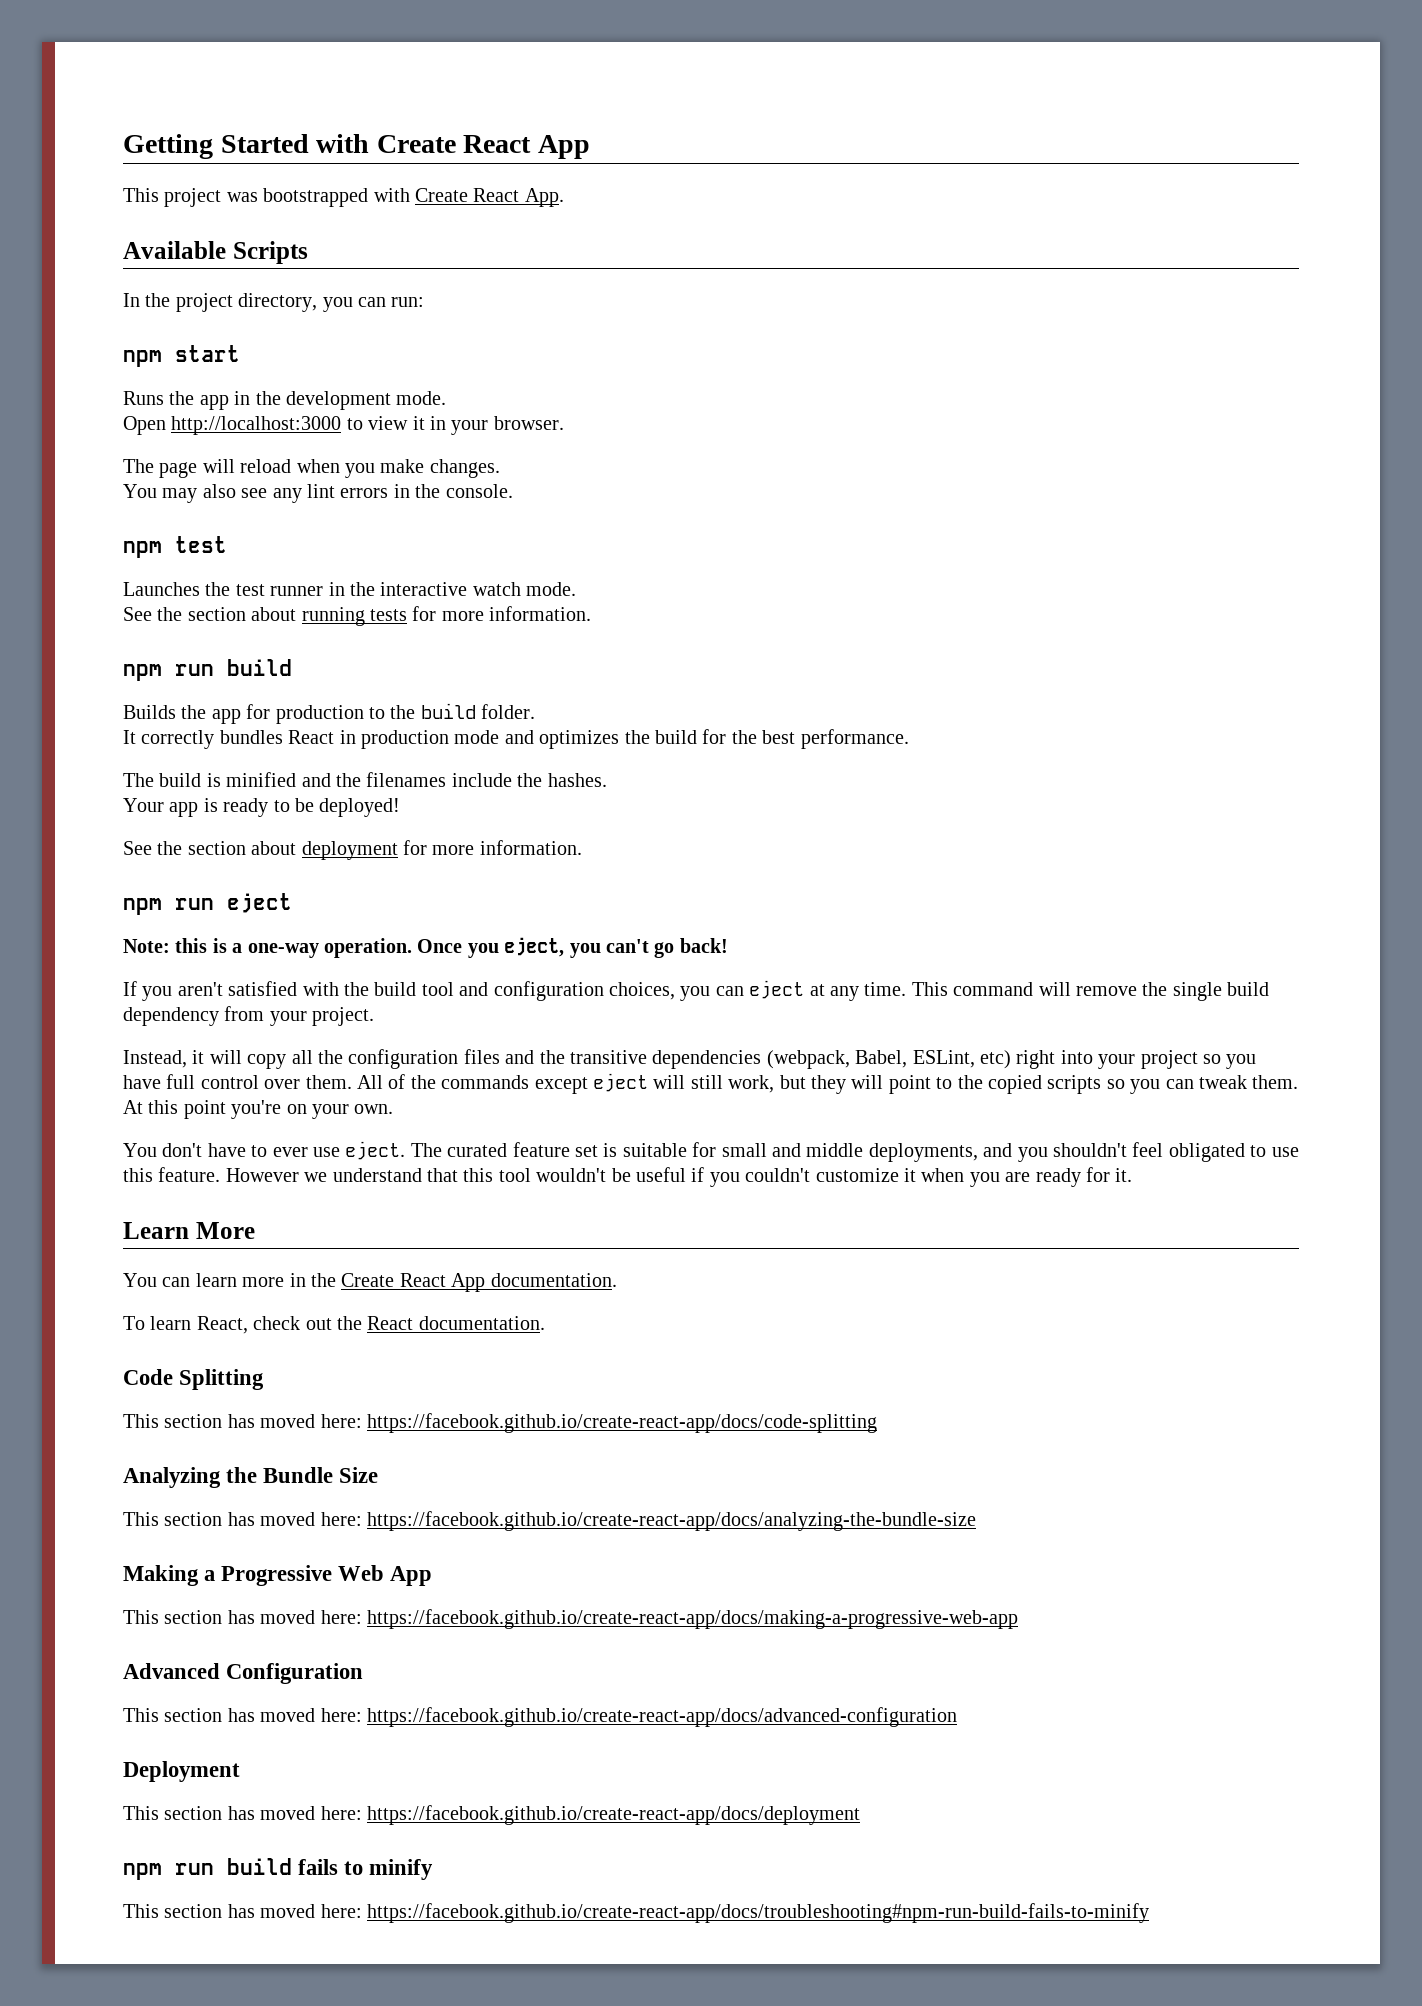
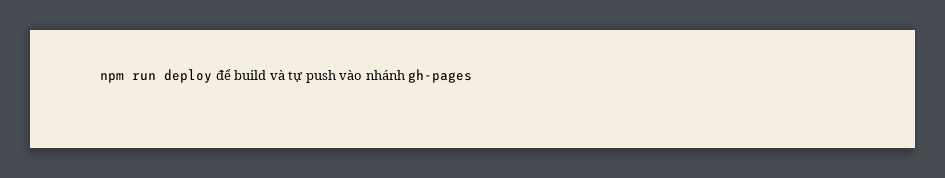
[123,134,590,159] [123,188,564,207] [123,241,308,264] [123,293,425,312] [123,345,240,367] [123,391,447,410] [123,416,564,435] [123,459,500,478] [123,484,513,503] [123,536,227,558] [123,582,577,596] [123,606,592,626] [123,659,292,681] [123,703,536,724] [123,729,909,749] [123,772,607,787] [123,798,401,817] [123,840,582,860] [123,893,292,915] [123,937,728,958] [123,980,1270,1001] [123,1006,375,1026] [123,1049,1257,1069] [123,1073,1299,1094] [123,1100,394,1119] [123,1141,1299,1162] [123,1167,1133,1187] [123,1222,255,1239] [123,1273,617,1292] [123,1316,545,1334] [123,1369,265,1390] [123,1413,877,1433] [123,1467,379,1488] [123,1511,976,1531] [123,1565,433,1586] [123,1609,1018,1629] [123,1663,364,1684] [123,1707,957,1727] [123,1761,240,1782] [123,1805,860,1825] [123,1858,434,1880] [123,1903,1149,1923] Getting Started with Create React App // This project was bootstrapped with Create React App. // Available Scripts // In the project directory, you can run: // npm start // Runs the app in the development mode. // Open http://localhost:3000 to view it in your browser. // The page will reload when you make changes. // You may also see any lint errors in the console. // npm test // Launches the test runner in the interactive watch mode. // See the section about running tests for more information. // npm run build // Builds the app for production to the build folder. // It correctly bundles React in production mode and optimizes the build for the best performance. // The build is minified and the filenames include the hashes. // Your app is ready to be deployed! // See the section about deployment for more information. // npm run eject // Note: this is a one-way operation. Once you eject, you can't go back! // If you aren't satisfied with the build tool and configuration choices, you can eject at any time. This command will remove the single build dependency from your project. // Instead, it will copy all the configuration files and the transitive dependencies (webpack, Babel, ESLint, etc) right into your project so you have full control over them. All of the commands except eject will still work, but they will point to the copied scripts so you can tweak them. At this point you're on your own. // You don't have to ever use eject. The curated feature set is suitable for small and middle deployments, and you shouldn't feel obligated to use this feature. However we understand that this tool wouldn't be useful if you couldn't customize it when you are ready for it. // Learn More // You can learn more in the Create React App documentation. // To learn React, check out the React documentation. // Code Splitting // This section has moved here: https://facebook.github.io/create-react-app/docs/code-splitting // Analyzing the Bundle Size // This section has moved here: https://facebook.github.io/create-react-app/docs/analyzing-the-bundle-size // Making a Progressive Web App // This section has moved here: https://facebook.github.io/create-react-app/docs/making-a-progressive-web-app // Advanced Configuration // This section has moved here: https://facebook.github.io/create-react-app/docs/advanced-configuration // Deployment // This section has moved here: https://facebook.github.io/create-react-app/docs/deployment // npm run build fails to minify // This section has moved here: https://facebook.github.io/create-react-app/docs/troubleshooting#npm-run-build-fails-to-minify -> [100,69,473,83] npm run deploy để build và tự push vào nhánh gh-pages

